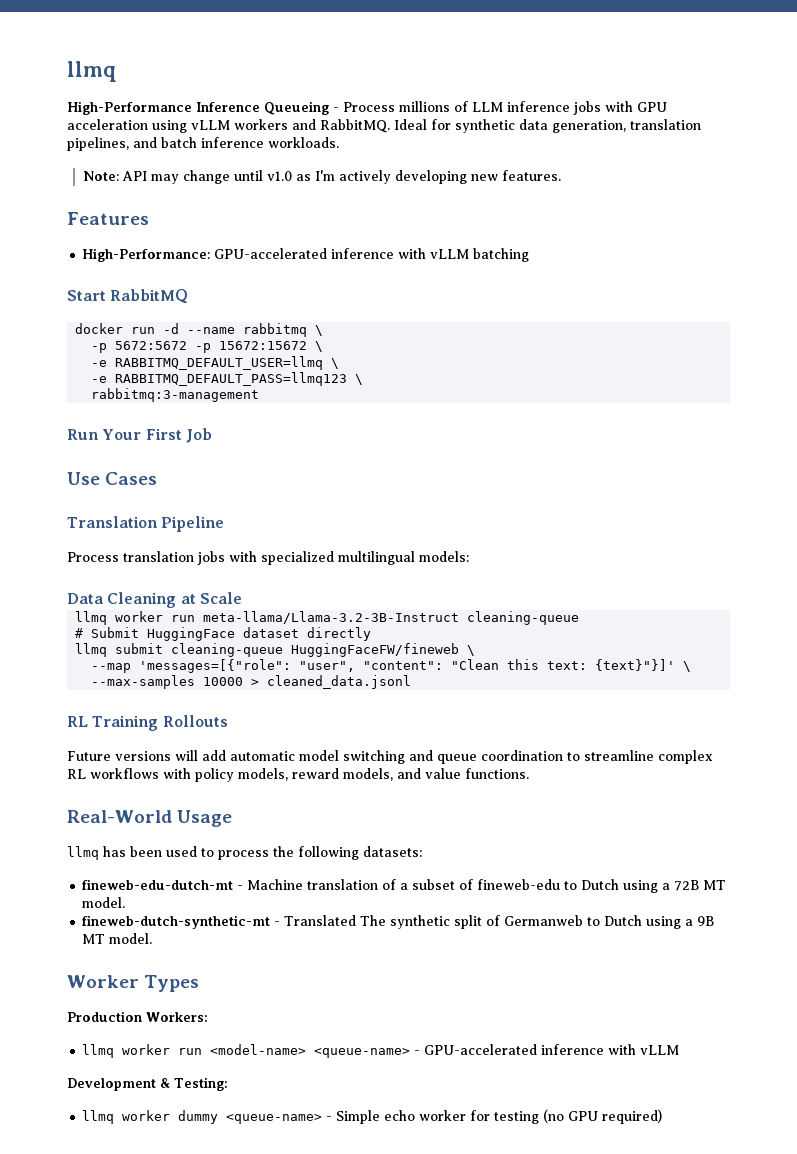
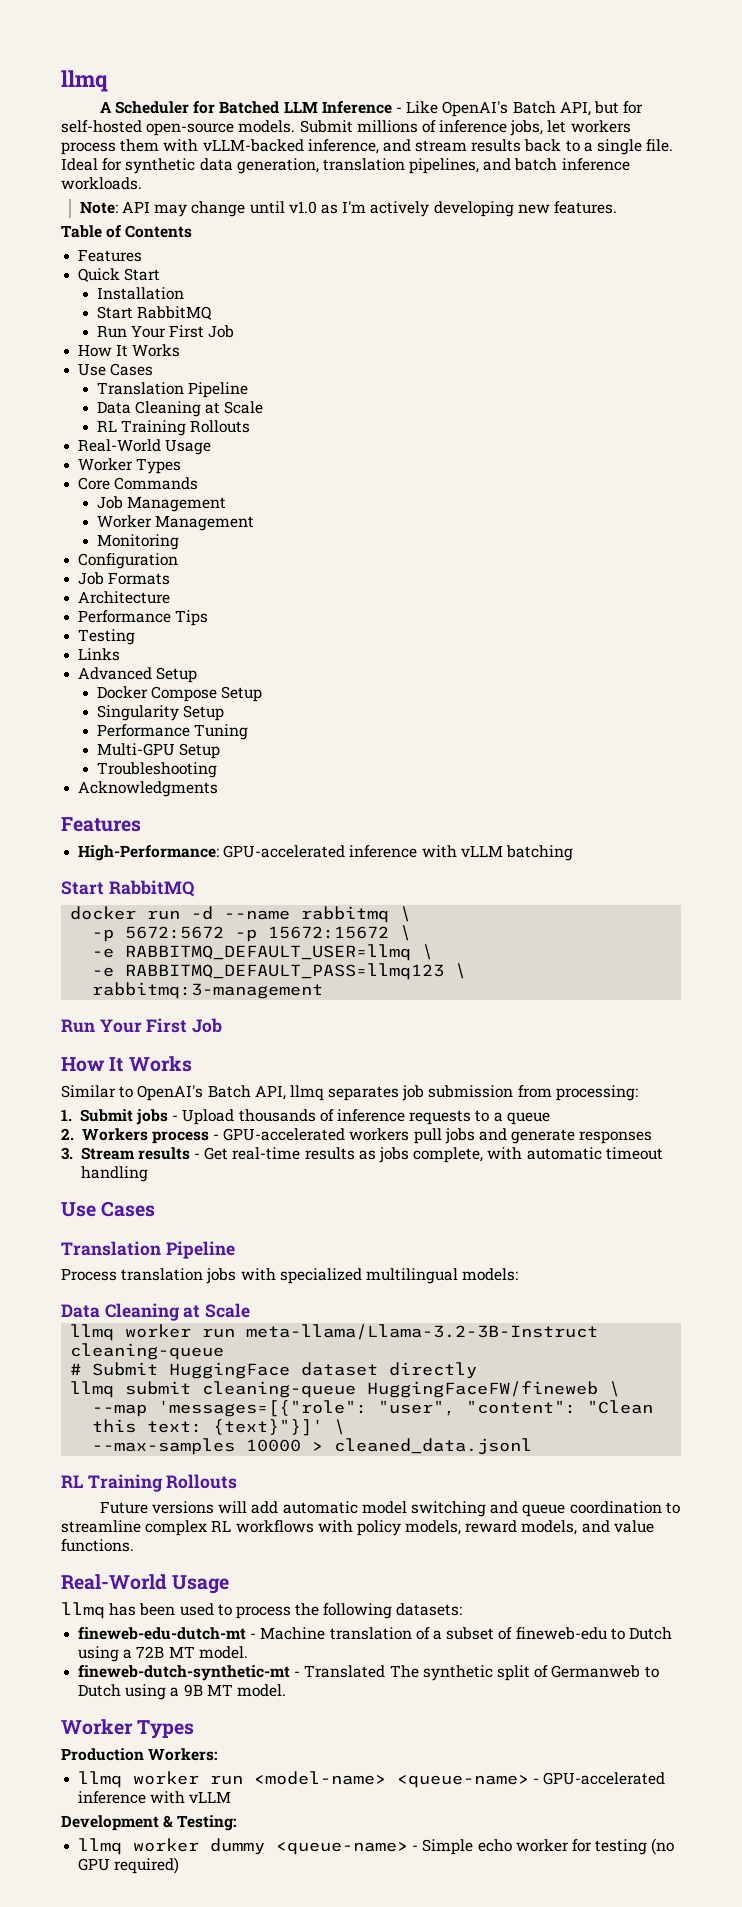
[67,101,667,115] [67,119,390,133] High-Performance Inference Queueing - Process millions of LLM inference jobs with GPU acceleration using vLLM workers and RabbitMQ. -> [99,101,644,117] [61,120,631,136] [61,139,674,155] A Scheduler for Batched LLM Inference - Like OpenAI's Batch API, but for self-hosted open-source models. Submit millions of inference jobs, let workers process them with vLLM-backed inference, and stream results back to a single file.
(562, 175) none -> [61,225,193,238] [78,249,143,262] [78,268,161,282] [96,287,184,300] [96,306,213,320] [96,325,235,338] [78,344,181,357] [78,363,154,376] [96,382,249,398] [96,401,264,417] [96,420,251,436] [78,439,212,455] [78,458,182,474] [78,477,199,490] [96,496,227,512] [96,515,255,531] [96,534,179,550] [78,553,179,569] [78,572,171,585] [78,591,171,604] [78,610,209,626] [78,629,136,645] [78,648,121,661] [78,667,198,683] [96,686,263,702] [96,705,225,721] [96,724,249,740] [96,743,221,759] [96,762,217,778] [78,781,219,797] // Table of Contents // Features // Quick Start // Installation // Start RabbitMQ // Run Your First Job // How It Works // Use Cases // Translation Pipeline // Data Cleaning at Scale // RL Training Rollouts // Real-World Usage // Worker Types // Core Commands // Job Management // Worker Management // Monitoring // Configuration // Job Formats // Architecture // Performance Tips // Testing // Links // Advanced Setup // Docker Compose Setup // Singularity Setup // Performance Tuning // Multi-GPU Setup // Troubleshooting // Acknowledgments
(212, 435) none -> [61,1056,192,1072] [61,1085,638,1101] [61,1109,550,1125] [61,1128,653,1144] [61,1147,663,1163] [80,1166,148,1182] // How It Works // Similar to OpenAI's Batch API, llmq separates job submission from processing: // 1. Submit jobs - Upload thousands of inference requests to a queue // 2. Workers process - GPU-accelerated workers pull jobs and generate responses // 3. Stream results - Get real-time results as jobs complete, with automatic timeout handling

